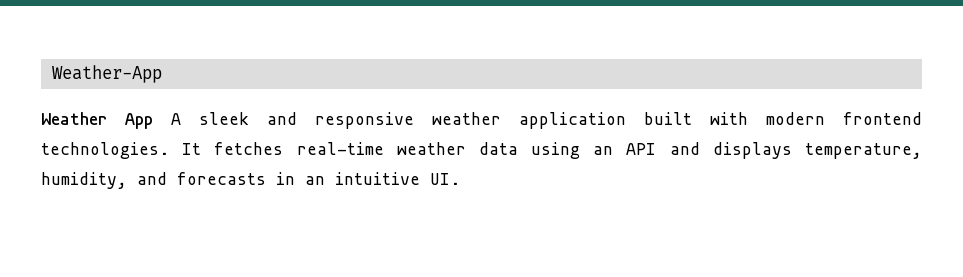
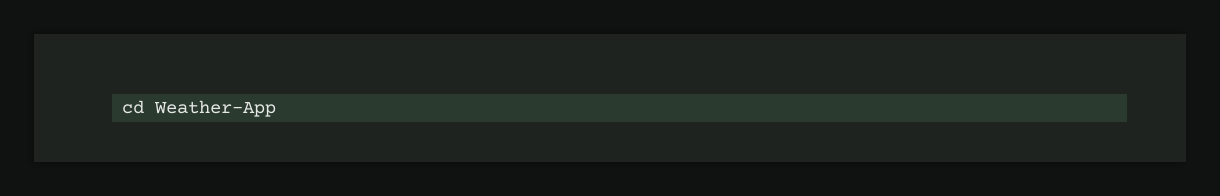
(51, 74) none -> [122,100,145,114] cd
[41,112,922,129] [41,142,922,159] [41,172,460,189] // Weather App A sleek and responsive weather application built with modern frontend technologies. It fetches real-time weather data using an API and displays temperature, humidity, and forecasts in an intuitive UI. -> (277, 108) none

